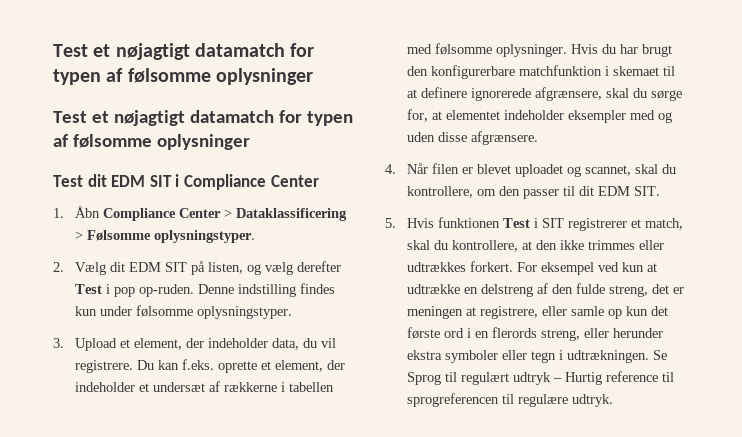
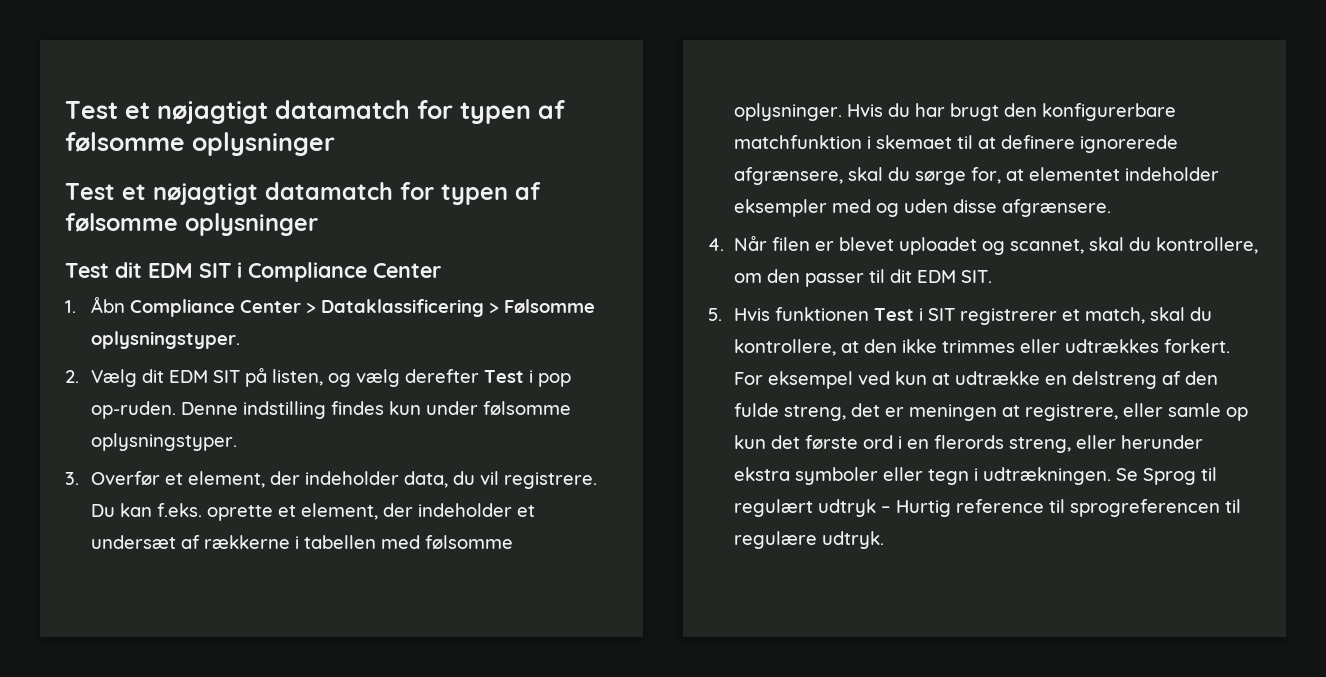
[75,338,118,351] Upload -> [90,471,160,485] Overfør

